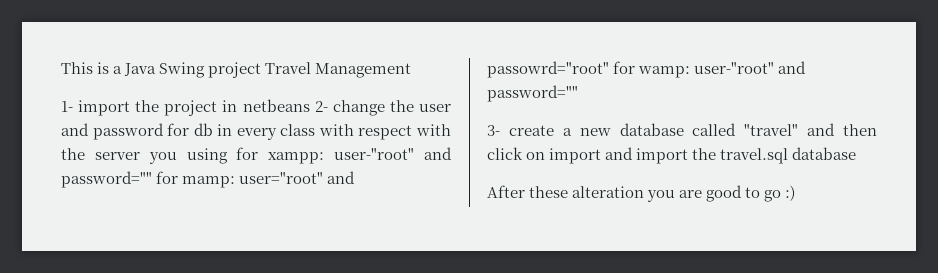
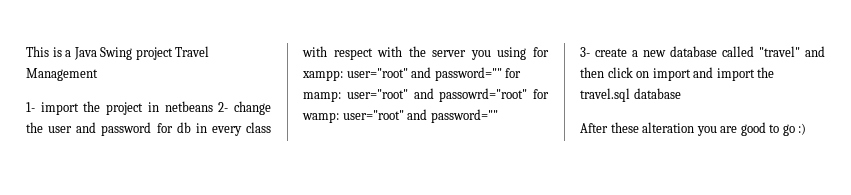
[334,148,415,160] user-"root" -> [346,68,408,78] user="root"
[694,62,775,74] user-"root" -> [342,110,404,120] user="root"

